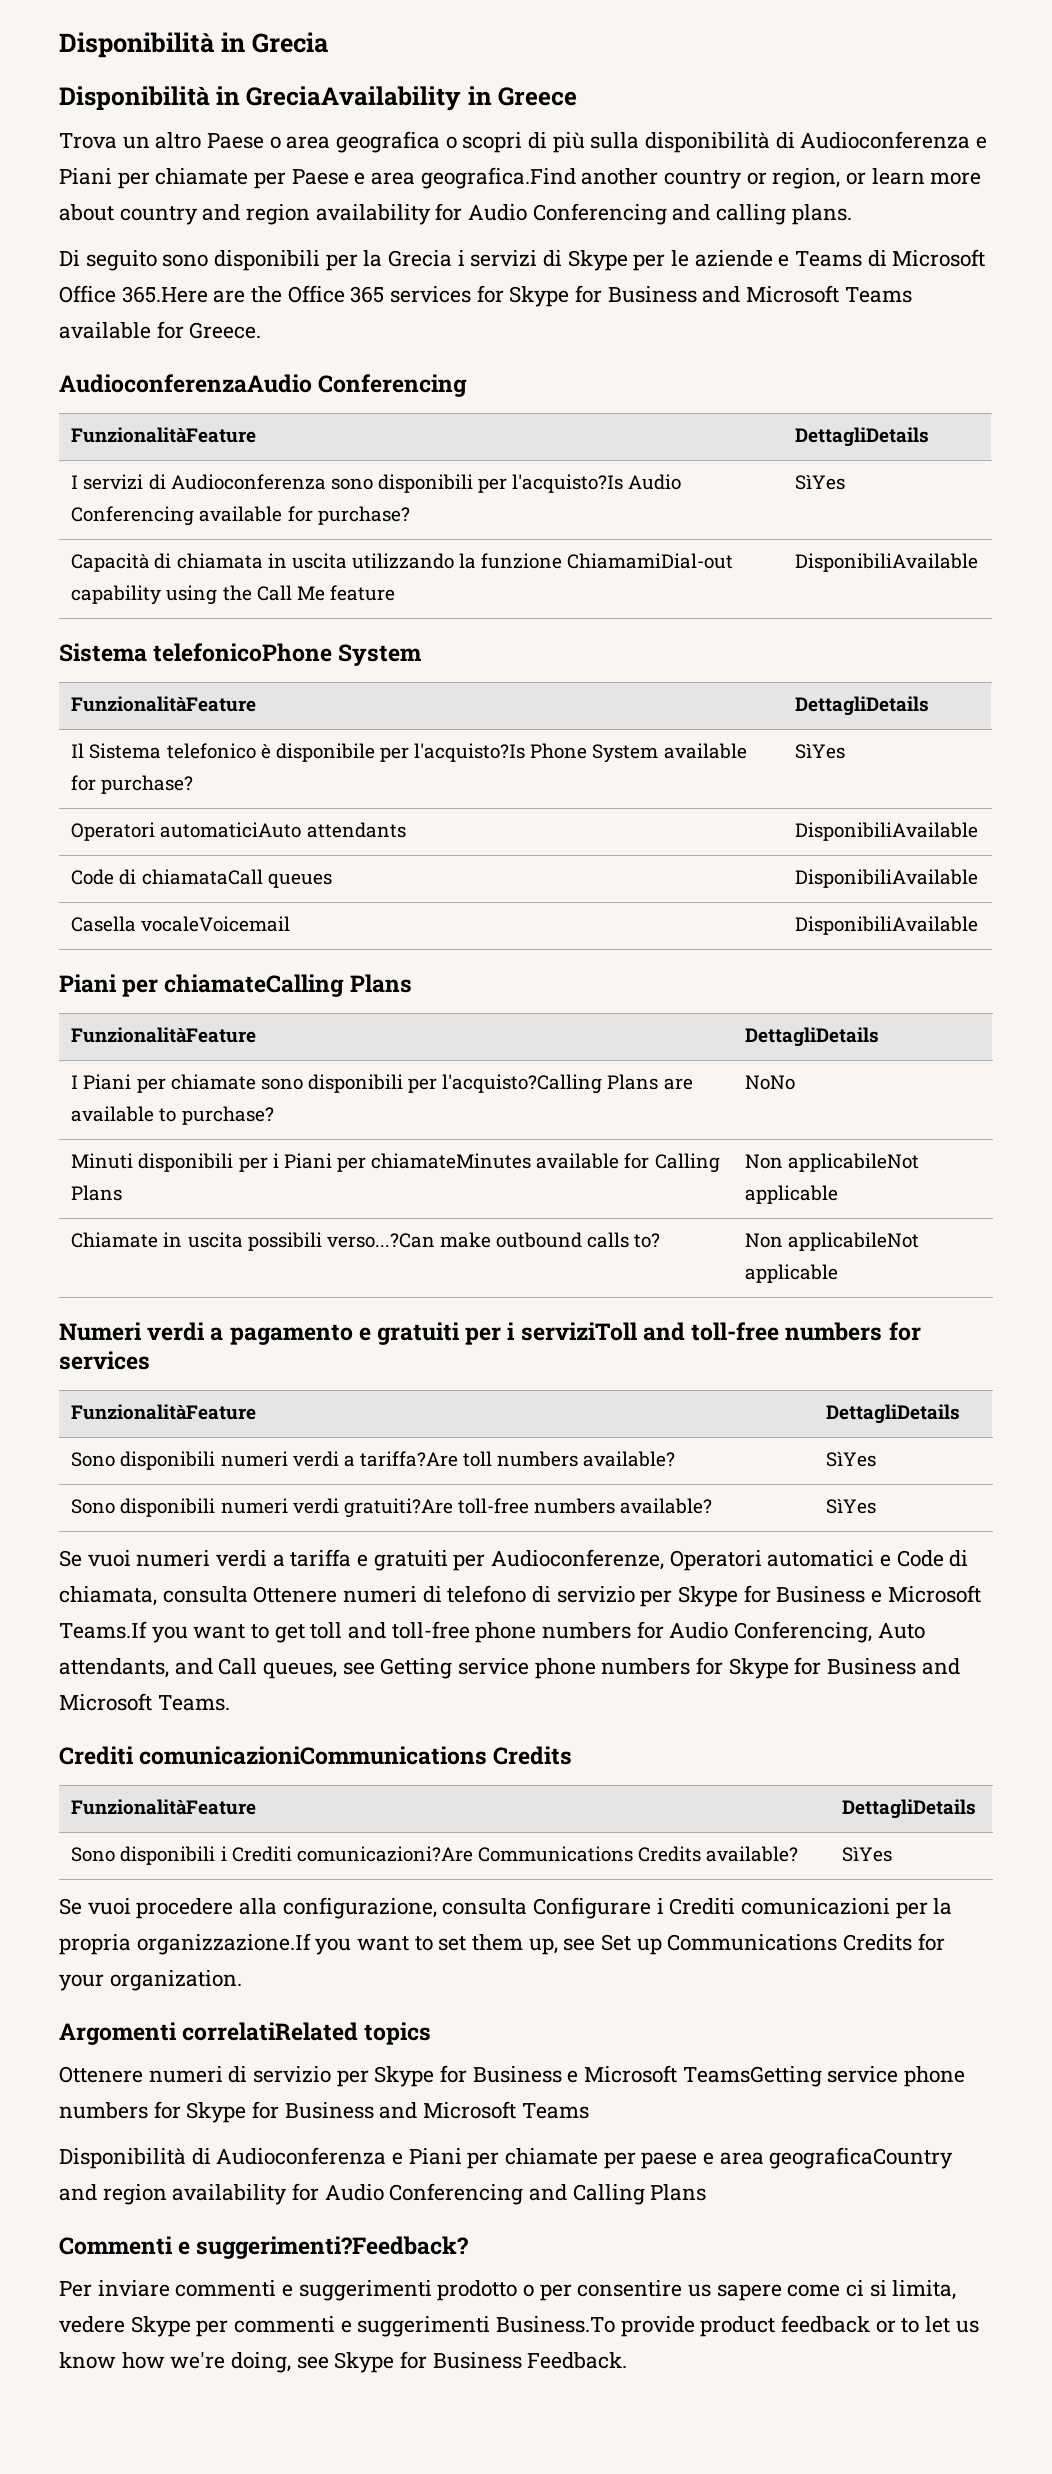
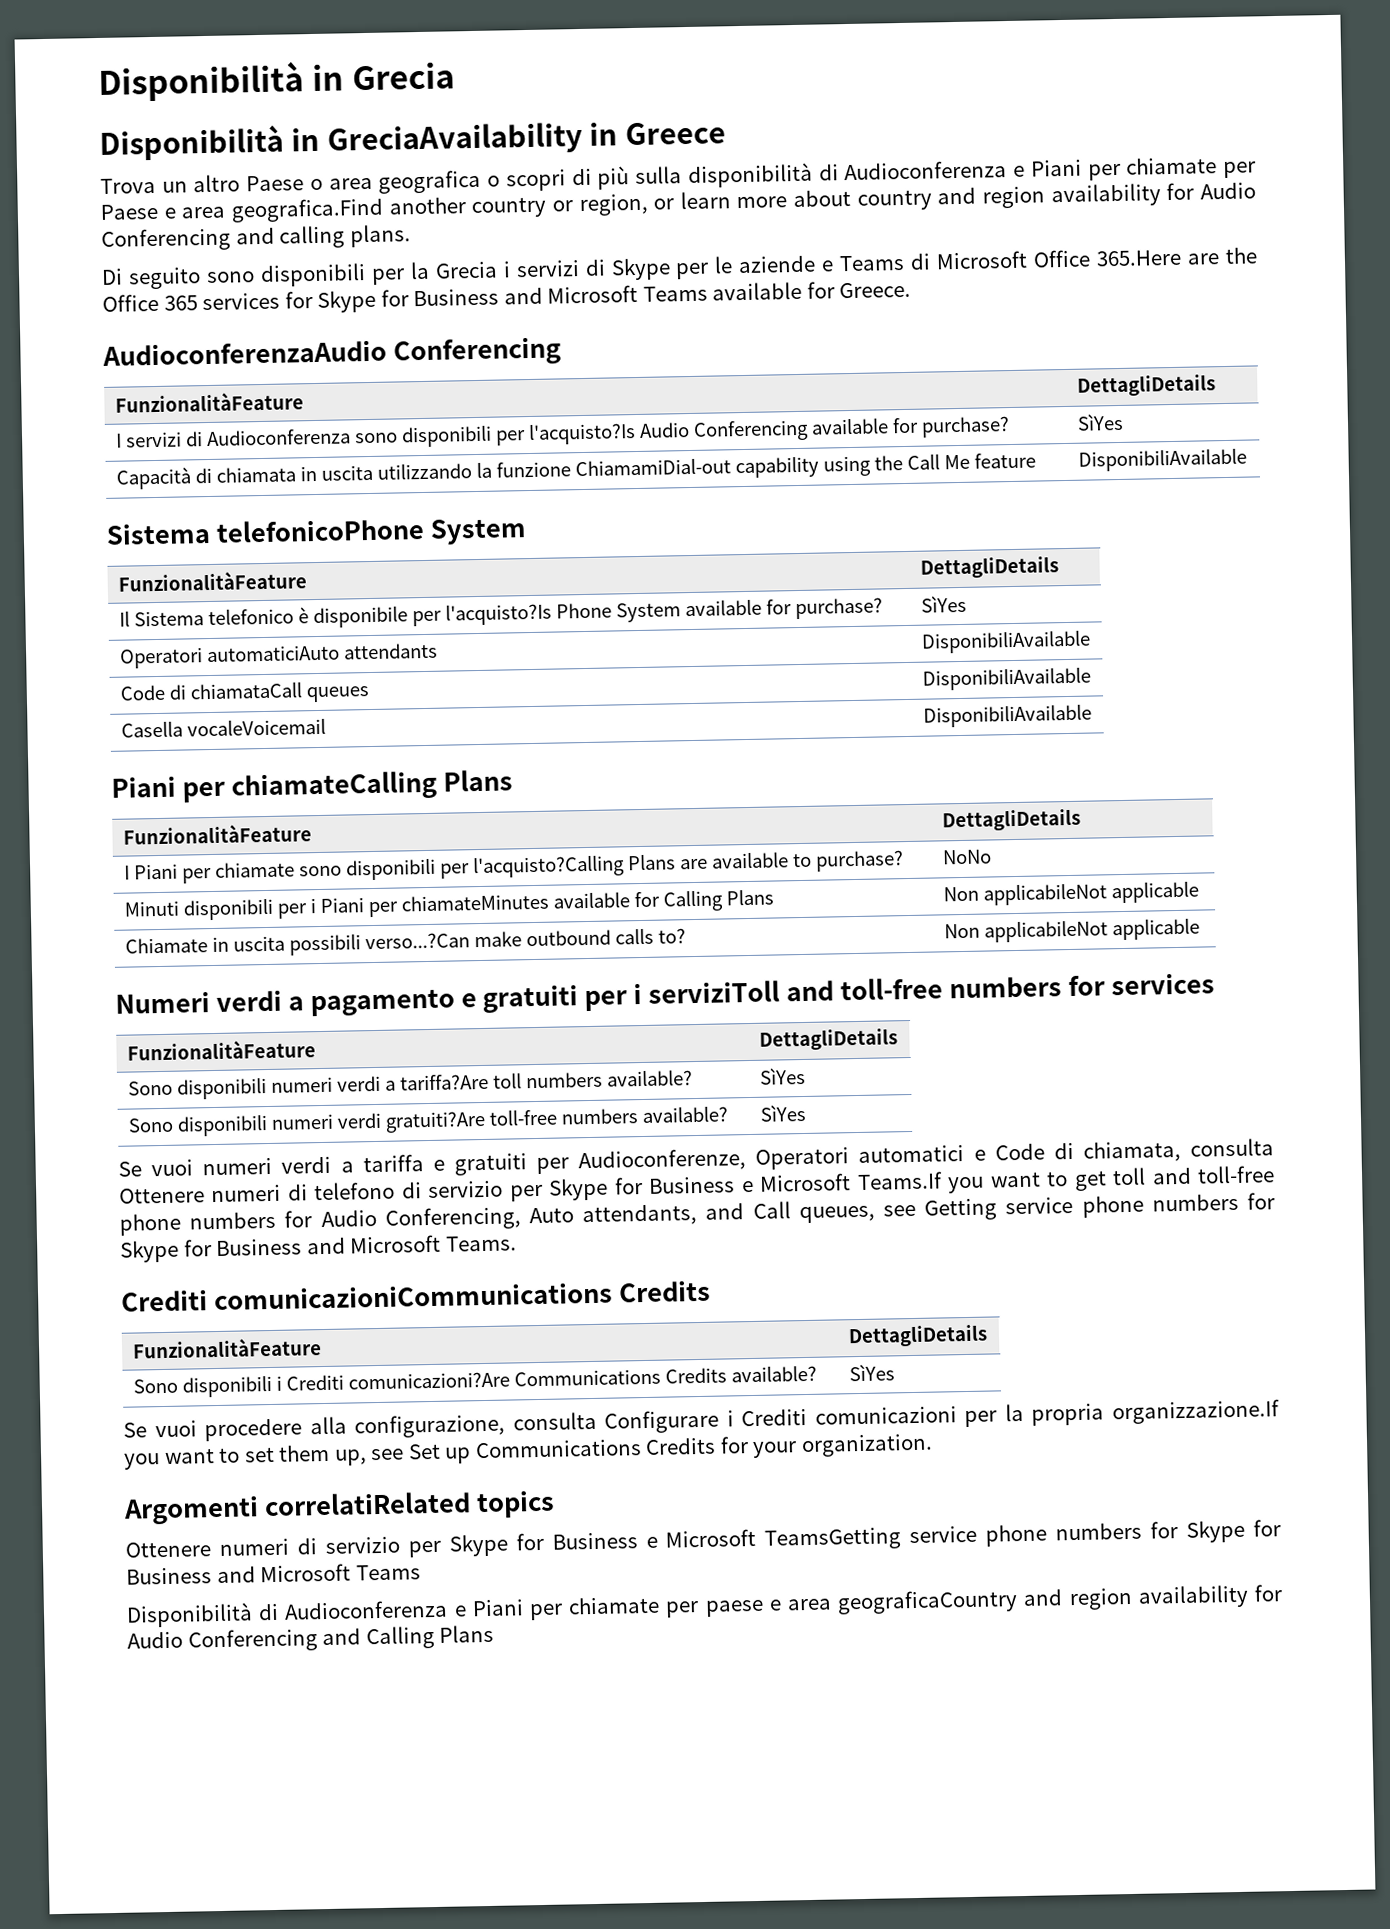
[59,2236,469,2259] [59,2280,957,2301] [59,2315,979,2337] [59,2351,628,2373] // Commenti e suggerimenti?Feedback? // Per inviare commenti e suggerimenti prodotto o per consentire us sapere come ci si limita, vedere Skype per commenti e suggerimenti Business.To provide product feedback or to let us know how we're doing, see Skype for Business Feedback. -> (495, 1633) none

